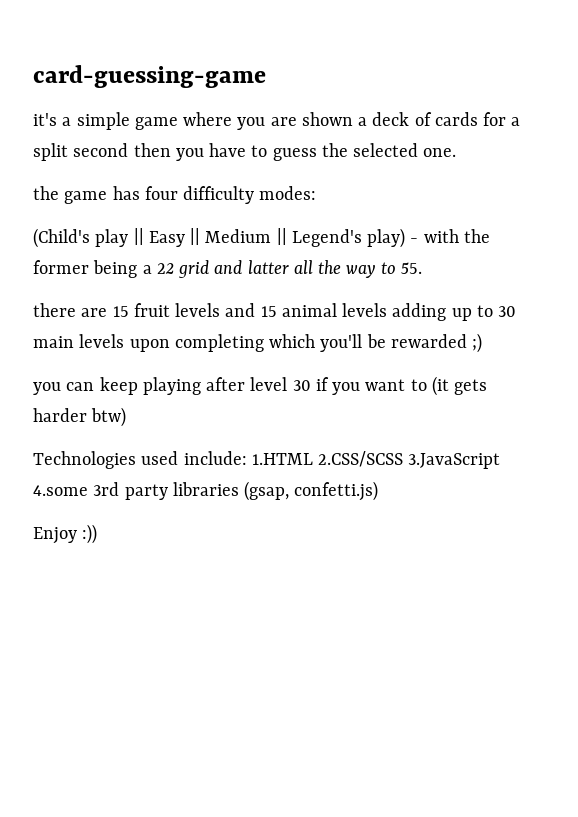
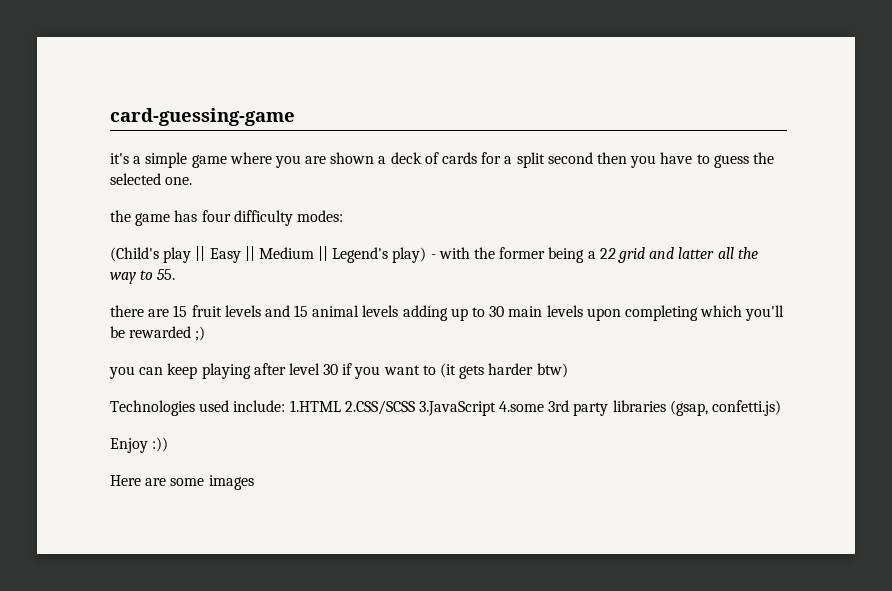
(98, 534) none -> [110,475,254,490] // Here are some images

